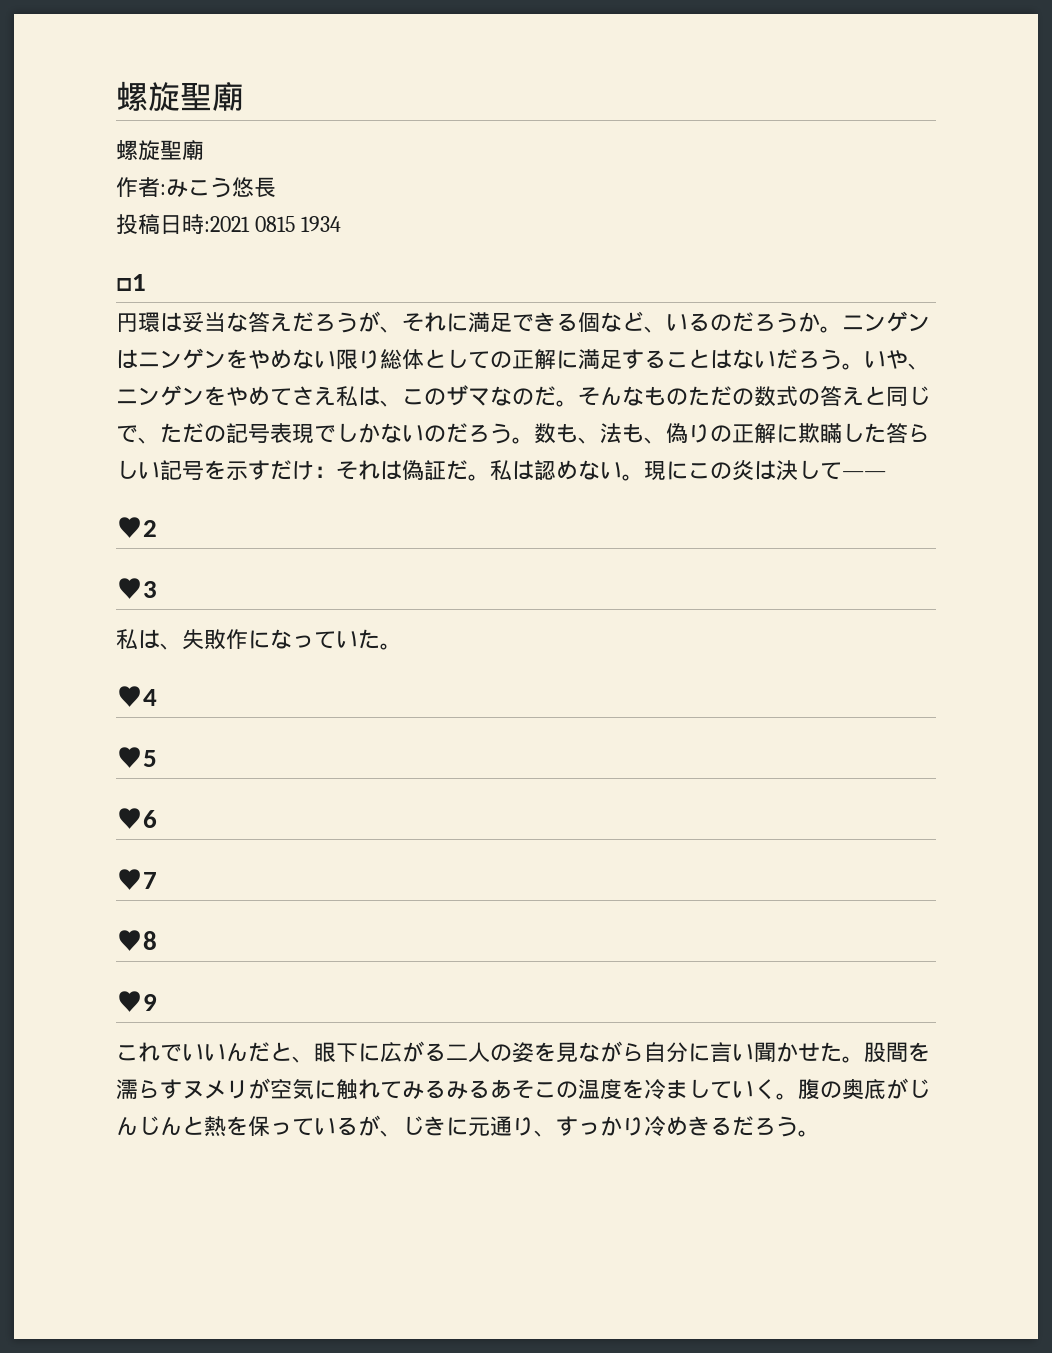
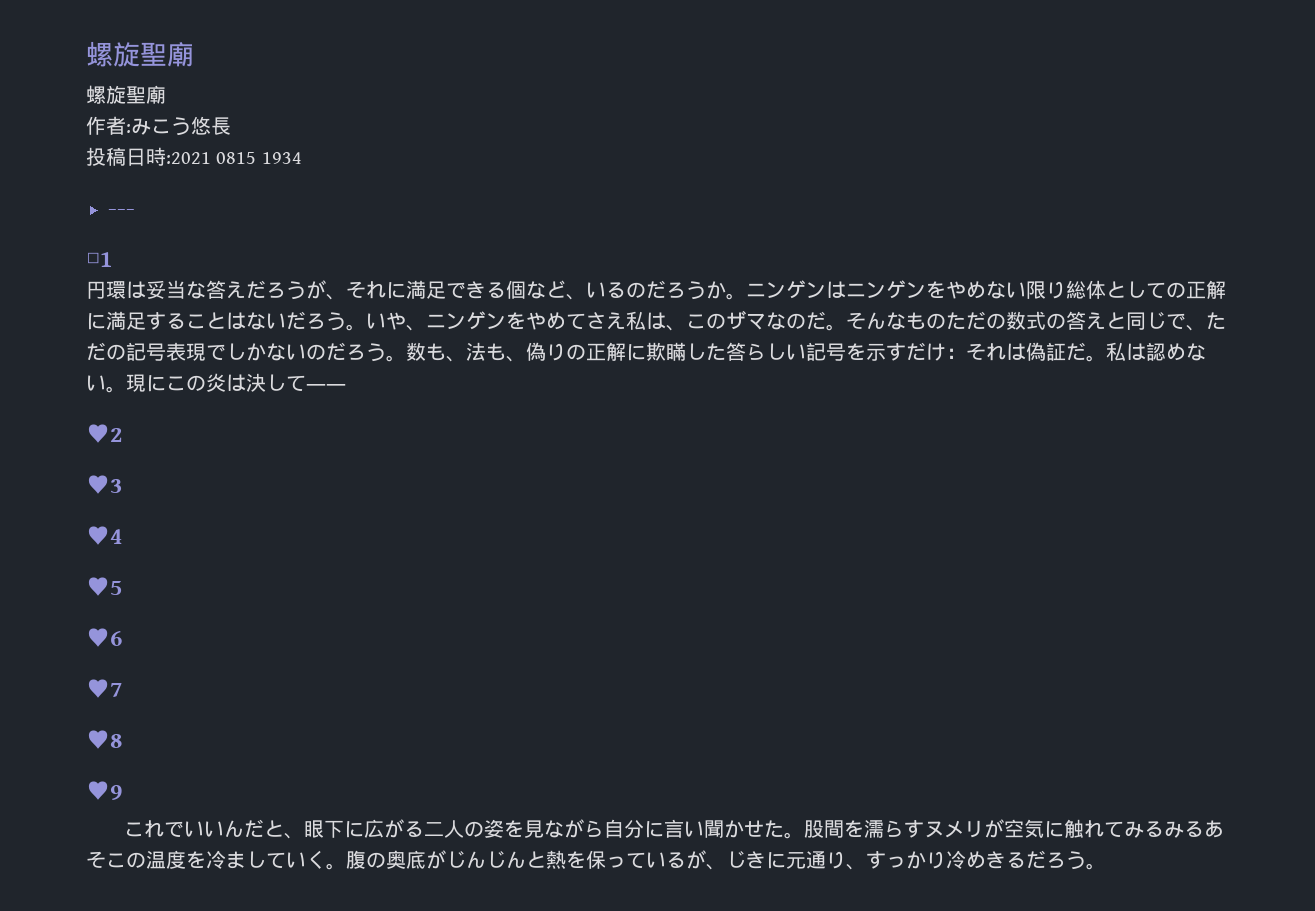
(341, 224) none -> [108,209,135,216] // ---
[116,629,402,650] // 私は、失敗作になっていた。 -> (122, 484) none

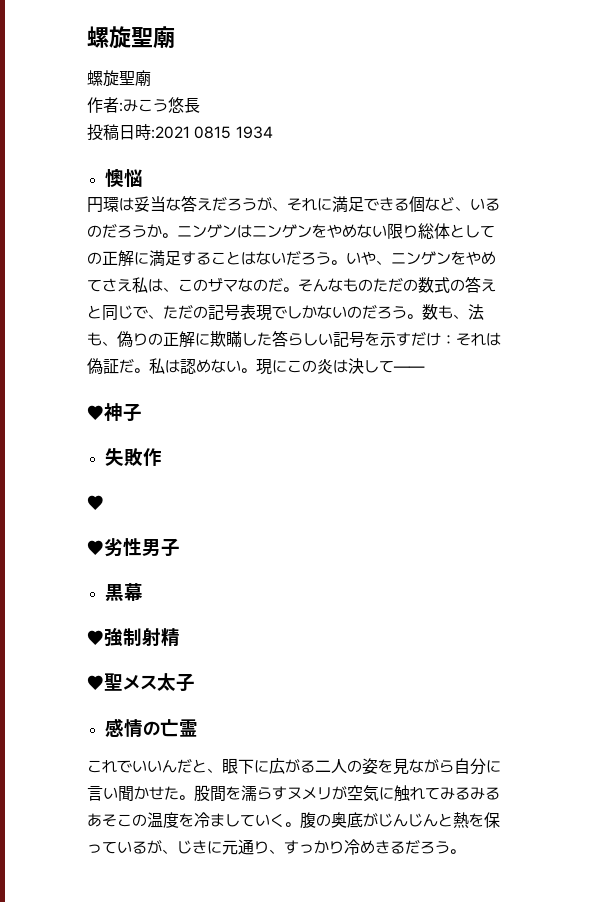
[108,209,135,216] [86,252,112,267] --- // □1 -> [104,169,143,188] 懊悩
[86,424,122,443] [86,475,122,494] [86,526,122,545] [86,577,122,596] [86,628,122,647] [86,679,122,698] [86,730,122,749] [86,781,122,800] ♥2 // ♥3 // ♥4 // ♥5 // ♥6 // ♥7 // ♥8 // ♥9 -> [87,403,142,422] [104,448,162,466] [87,495,104,510] [87,538,180,557] [104,583,143,601] [87,628,180,647] [87,673,195,692] [104,718,198,737] ♥神子 // 失敗作 // ♥ // ♥劣性男子 // 黒幕 // ♥強制射精 // ♥聖メス太子 // 感情の亡霊

